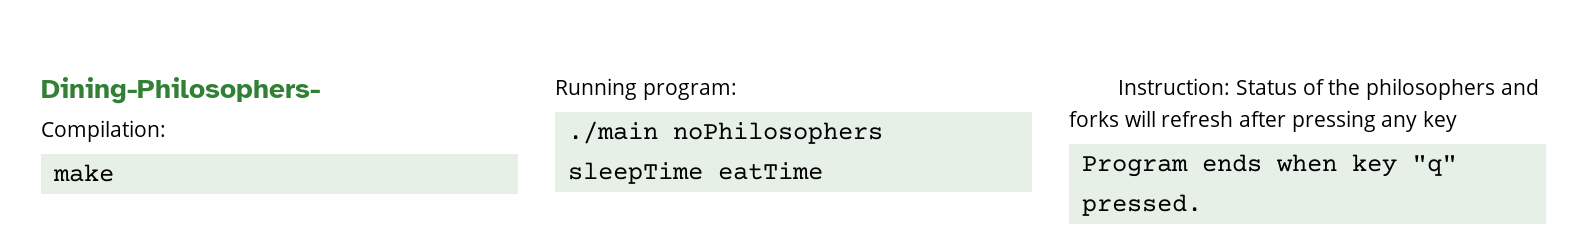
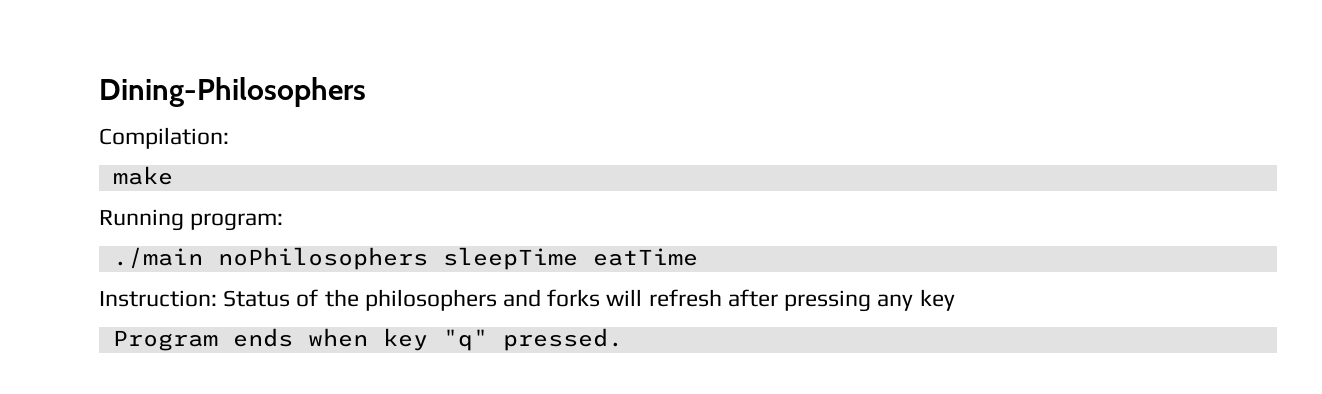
[41,77,320,104] Dining-Philosophers- -> [99,77,366,107] Dining-Philosophers

